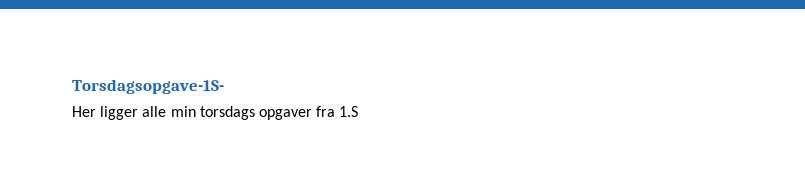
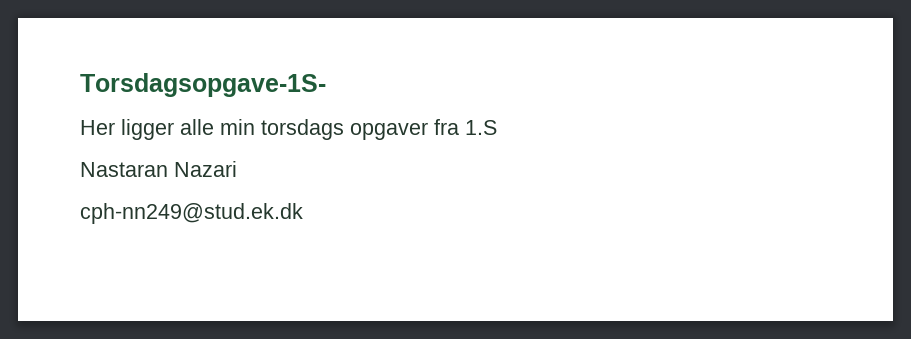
(359, 111) none -> [80,161,237,177] [80,203,303,224] // Nastaran Nazari // cph-nn249@stud.ek.dk

